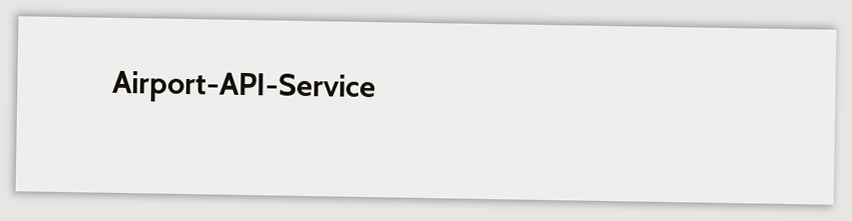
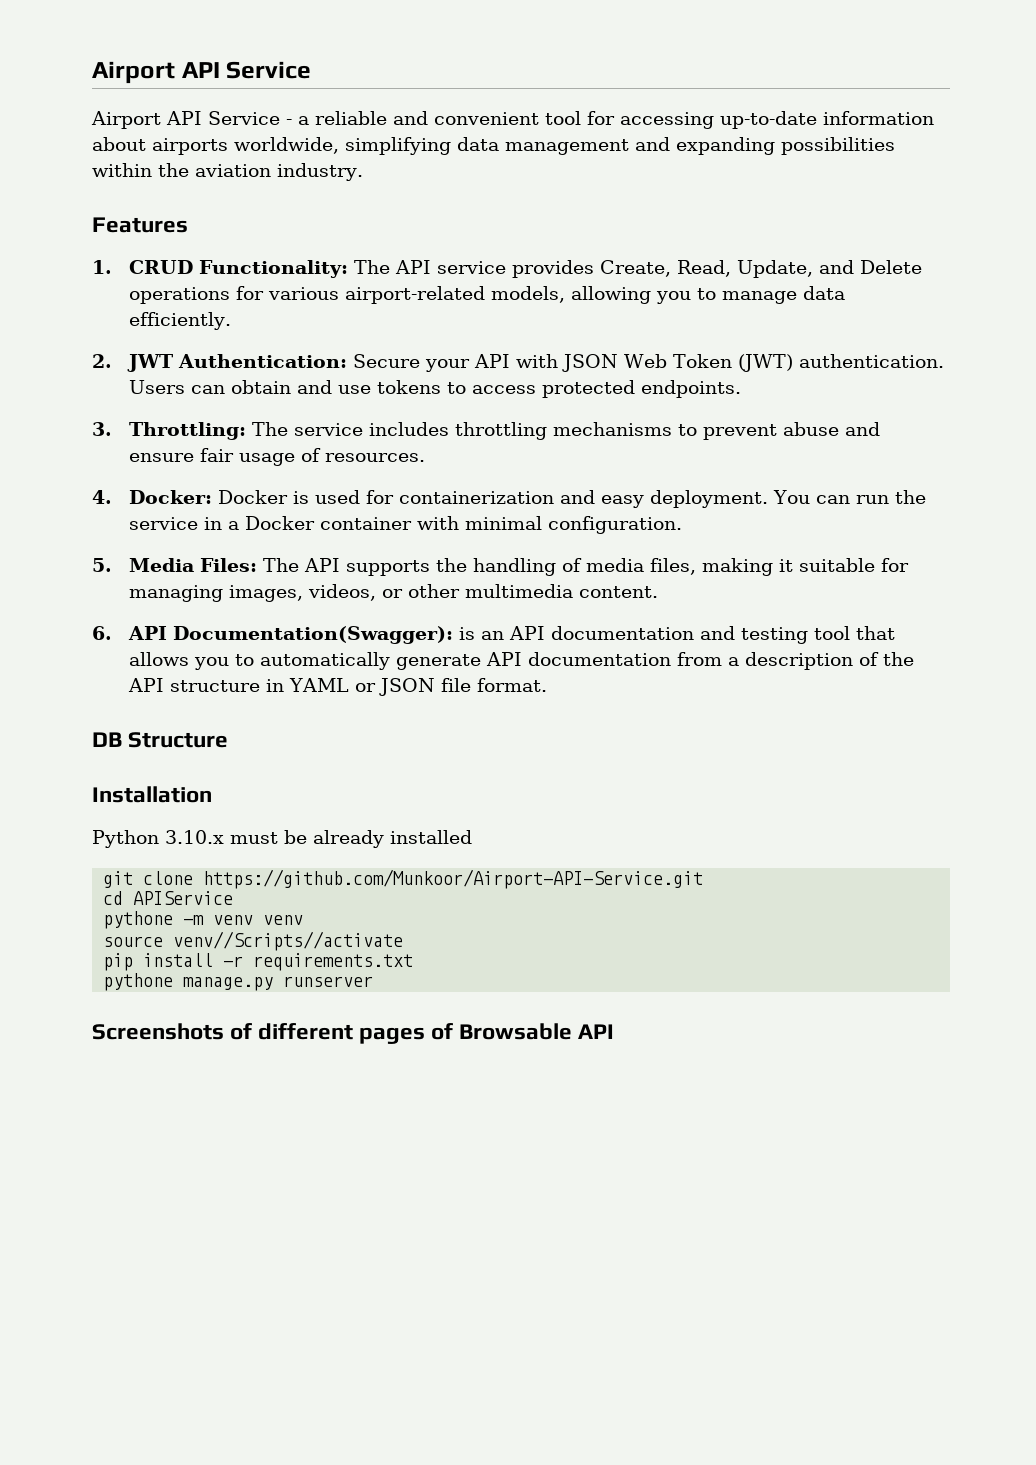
[112,70,376,106] Airport-API-Service -> [92,61,312,84] [91,111,934,129] [92,137,895,155] [92,163,363,181] [92,217,188,233] [92,260,923,278] [129,286,846,304] [129,312,232,330] [92,354,945,372] [129,380,742,398] [92,422,881,440] [129,448,426,466] [92,490,927,508] [129,516,683,534] [92,558,910,576] [129,584,659,602] [92,626,896,644] [129,652,915,670] [128,678,548,696] [92,732,229,748] [92,786,212,803] [92,830,472,848] [103,869,704,889] [103,891,234,905] [103,911,304,929] [103,931,404,951] [103,953,414,971] [103,973,374,991] [92,1023,615,1044] Airport API Service // Airport API Service - a reliable and convenient tool for accessing up-to-date information about airports worldwide, simplifying data management and expanding possibilities within the aviation industry. // Features // 1. CRUD Functionality: The API service provides Create, Read, Update, and Delete operations for various airport-related models, allowing you to manage data efficiently. // 2. JWT Authentication: Secure your API with JSON Web Token (JWT) authentication. Users can obtain and use tokens to access protected endpoints. // 3. Throttling: The service includes throttling mechanisms to prevent abuse and ensure fair usage of resources. // 4. Docker: Docker is used for containerization and easy deployment. You can run the service in a Docker container with minimal configuration. // 5. Media Files: The API supports the handling of media files, making it suitable for managing images, videos, or other multimedia content. // 6. API Documentation(Swagger): is an API documentation and testing tool that allows you to automatically generate API documentation from a description of the API structure in YAML or JSON file format. // DB Structure // Installation // Python 3.10.x must be already installed // git clone https://github.com/Munkoor/Airport-API-Service.git // cd APIService // pythone -m venv venv // source venv//Scripts//activate // pip install -r requirements.txt // pythone manage.py runserver // Screenshots of different pages of Browsable API

